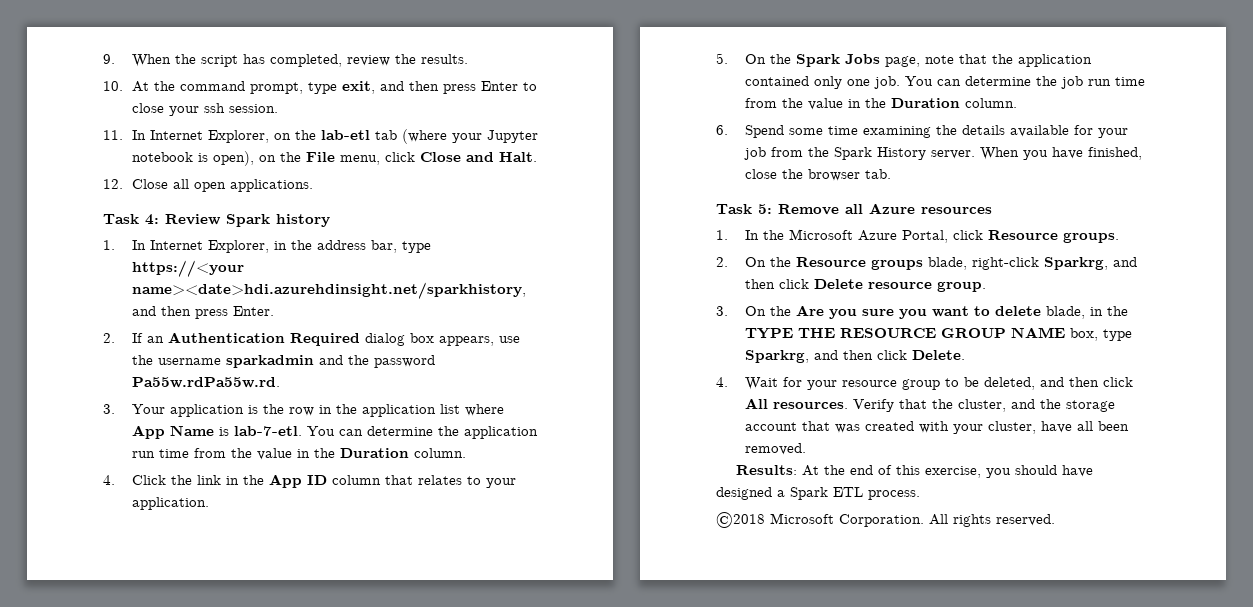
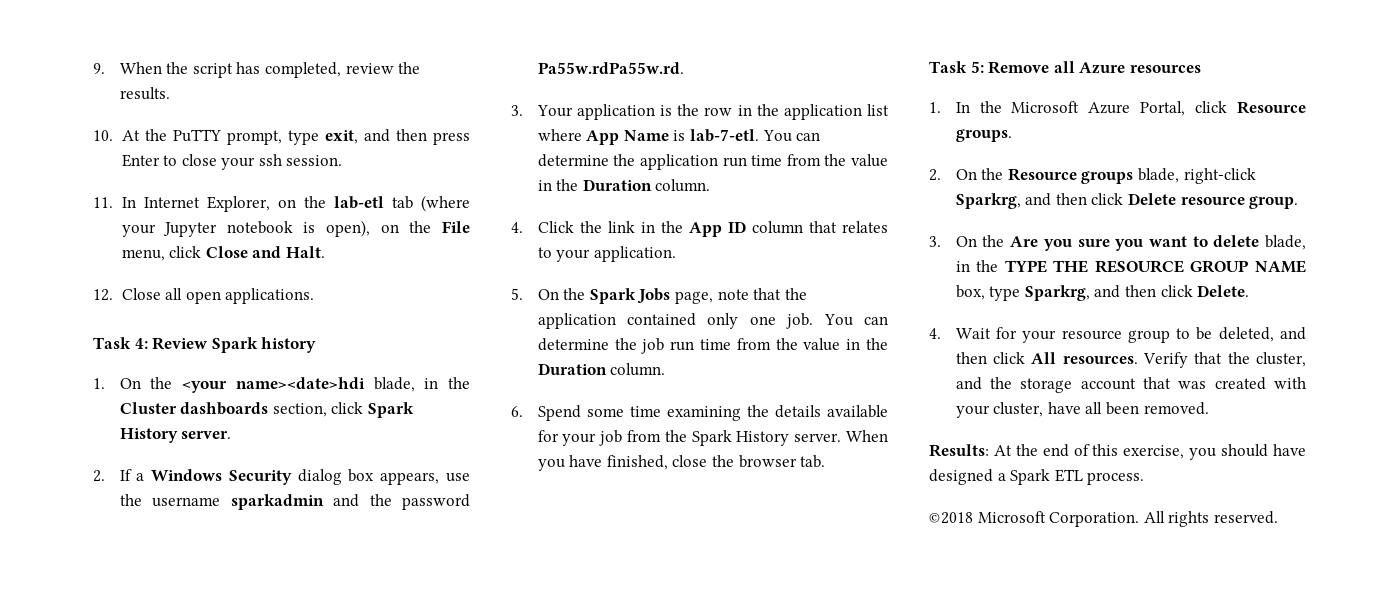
[179,81,245,91] command -> [172,129,221,142] PuTTY
[131,240,431,253] [131,260,244,277] [131,282,526,299] [131,306,274,319] In Internet Explorer, in the address bar, type https://<your name><date>hdi.azurehdinsight.net/sparkhistory, and then press Enter. -> [119,377,471,393] [119,402,415,418] [119,428,232,443] On the <your name><date>hdi blade, in the Cluster dashboards section, click Spark History server.
[146,332,360,346] an Authentication Required -> [136,469,292,485] a Windows Security

